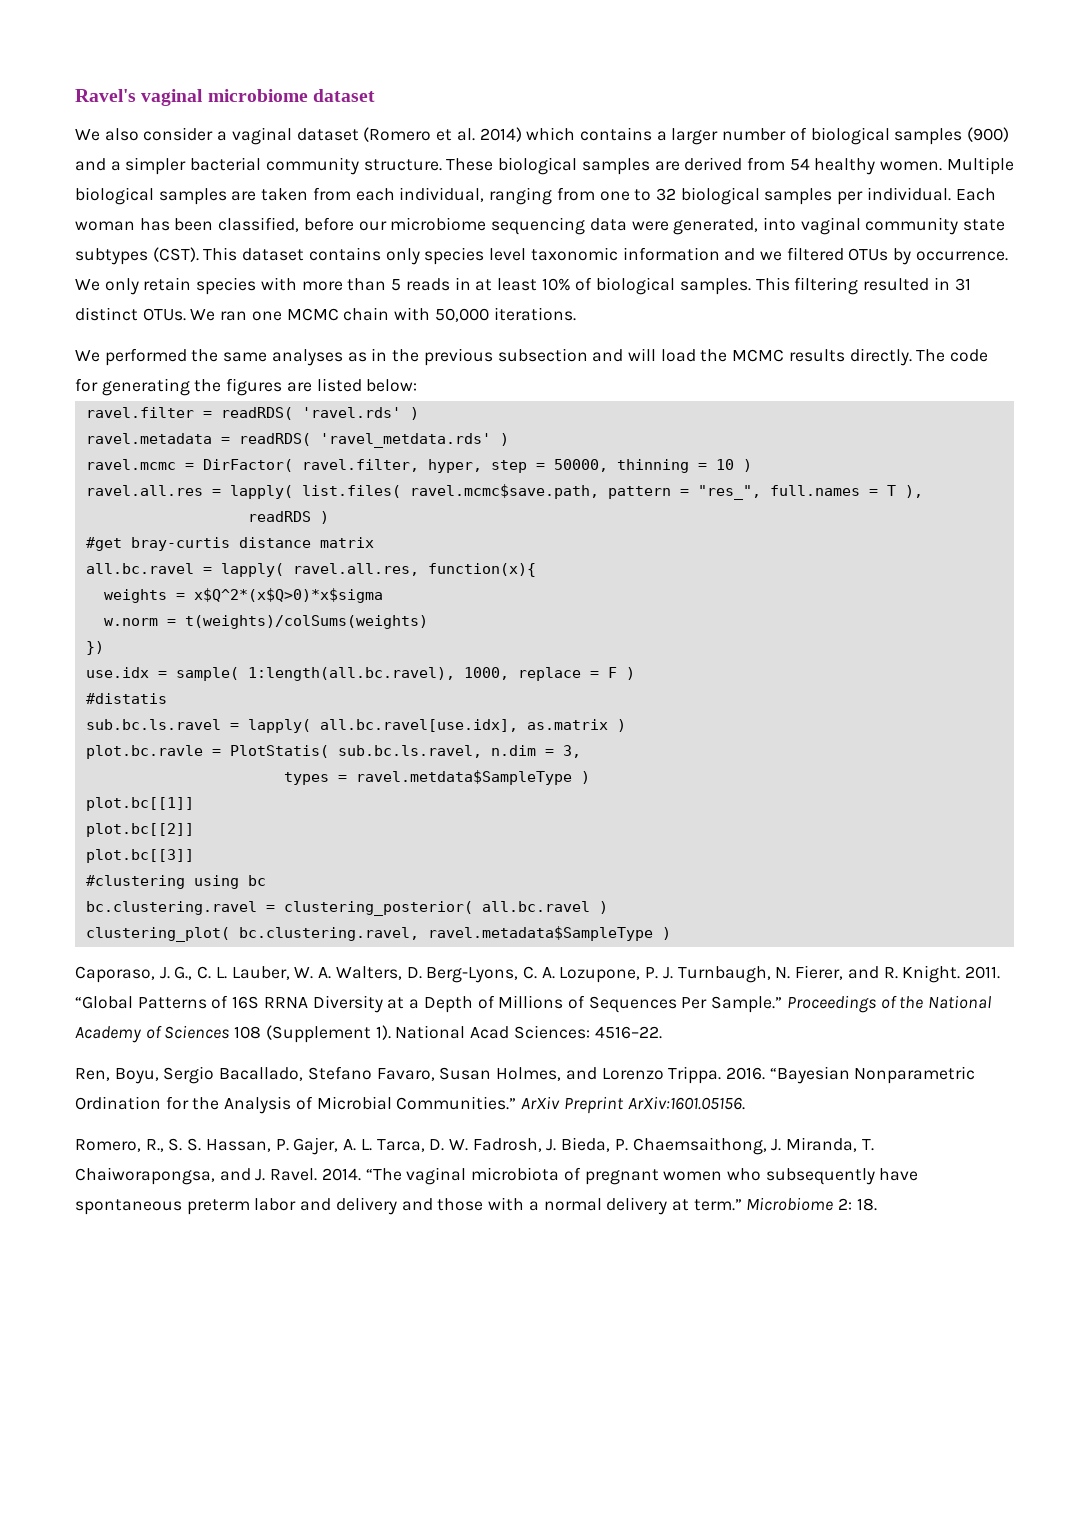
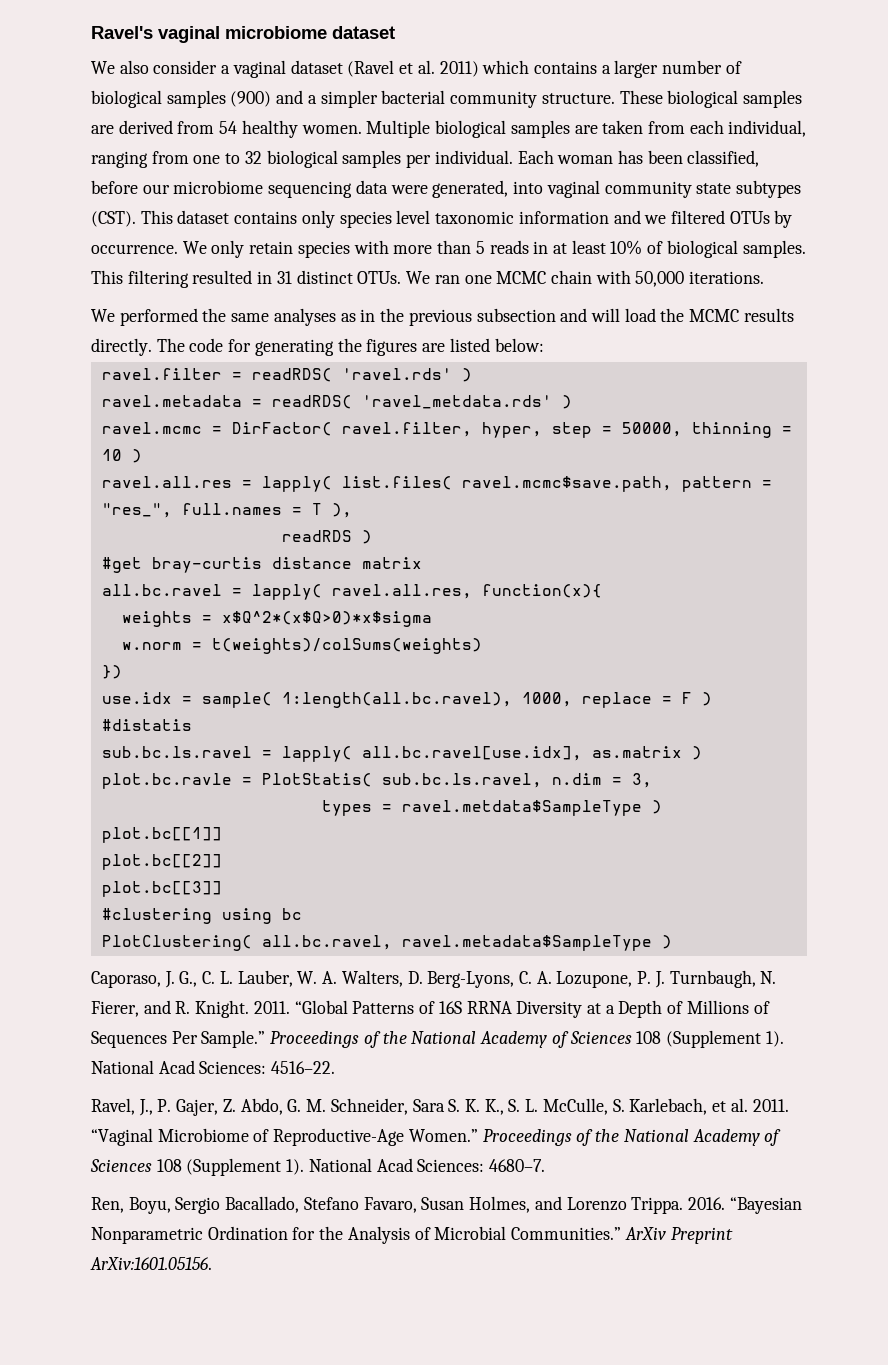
[363,127,522,142] (Romero et al. 2014) -> [347,60,479,77] (Ravel et al. 2011)
[85,901,608,916] [85,927,419,942] bc.clustering.ravel = clustering_posterior( all.bc.ravel ) // clustering_plot( bc.clustering.ravel, -> [101,935,392,951] PlotClustering( all.bc.ravel,
(662, 1032) none -> [91,1098,789,1116] [91,1128,782,1146] [90,1158,546,1176] // Ravel, J., P. Gajer, Z. Abdo, G. M. Schneider, Sara S. K. K., S. L. McCulle, S. Karlebach, et al. 2011. “Vaginal Microbiome of Reproductive-Age Women.” Proceedings of the National Academy of Sciences 108 (Supplement 1). National Acad Sciences: 4680–7.
[75,1137,874,1155] [75,1167,919,1185] [75,1197,877,1215] // Romero, R., S. S. Hassan, P. Gajer, A. L. Tarca, D. W. Fadrosh, J. Bieda, P. Chaemsaithong, J. Miranda, T. Chaiworapongsa, and J. Ravel. 2014. “The vaginal microbiota of pregnant women who subsequently have spontaneous preterm labor and delivery and those with a normal delivery at term.” Microbiome 2: 18. -> (212, 1263) none

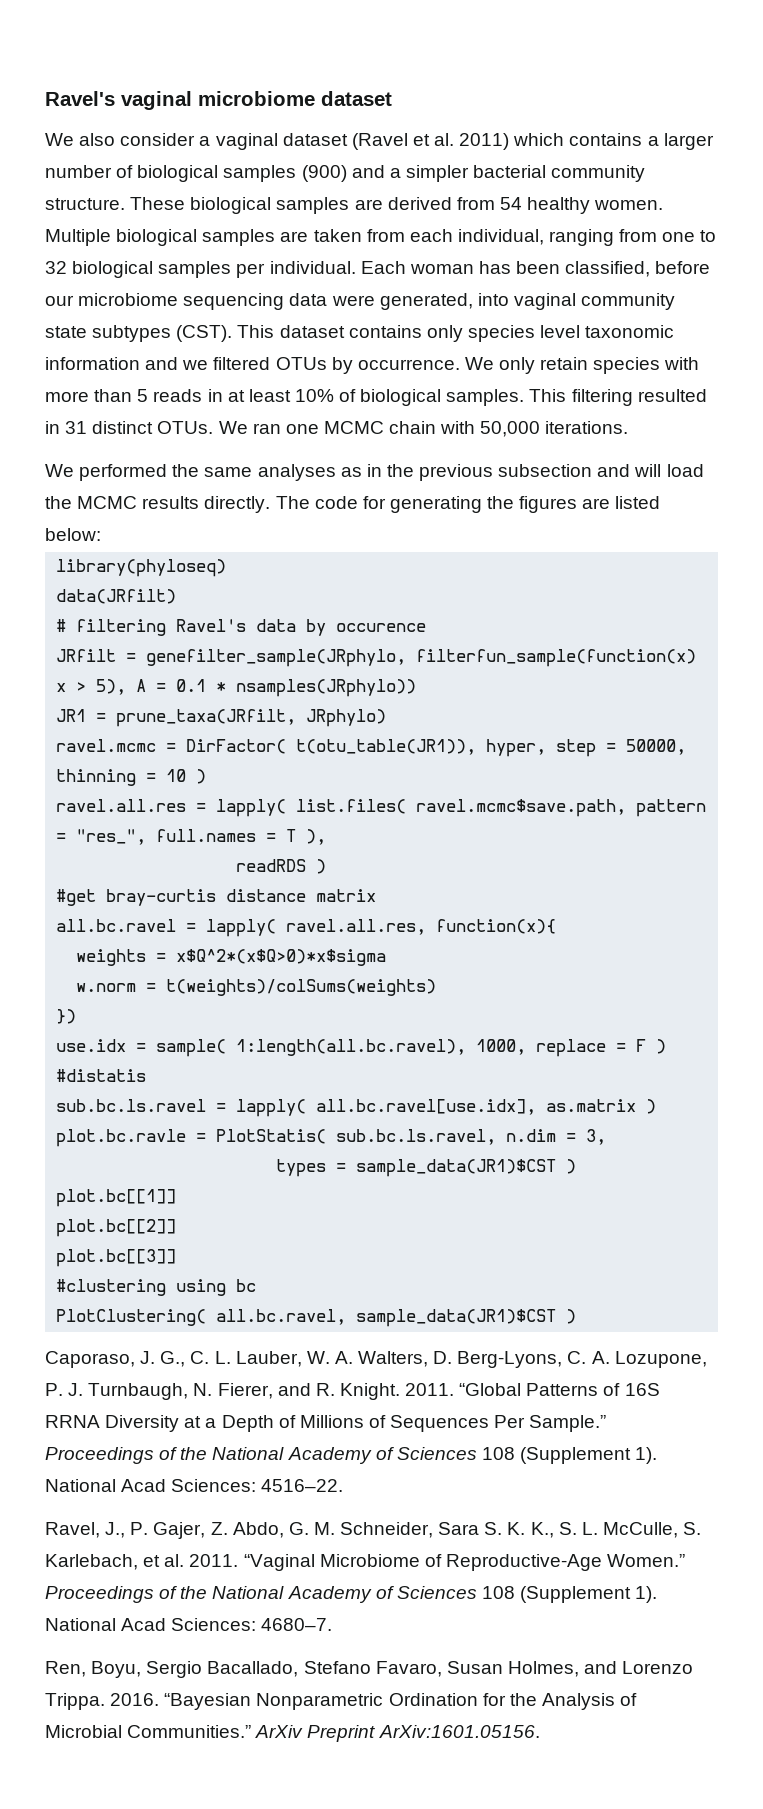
[101,368,472,382] [101,395,572,409] ravel.filter = readRDS( 'ravel.rds' ) // ravel.metadata = readRDS( 'ravel_metdata.rds' ) -> [56,559,227,577] [56,589,177,604] [56,619,427,636] [56,649,697,667] [56,679,417,697] [56,709,387,727] library(phyloseq) // data(JRfilt) // # filtering Ravel's data by occurence // JRfilt = genefilter_sample(JRphylo, filterfun_sample(function(x) x > 5), A = 0.1 * nsamples(JRphylo)) // JR1 = prune_taxa(JRfilt, JRphylo)
[341,422,472,437] ravel.filter, -> [296,739,477,755] t(otu_table(JR1)),
[401,800,642,816] ravel.metdata$SampleType -> [356,1159,557,1177] sample_data(JR1)$CST
[401,935,652,951] ravel.metadata$SampleType -> [356,1309,557,1327] sample_data(JR1)$CST

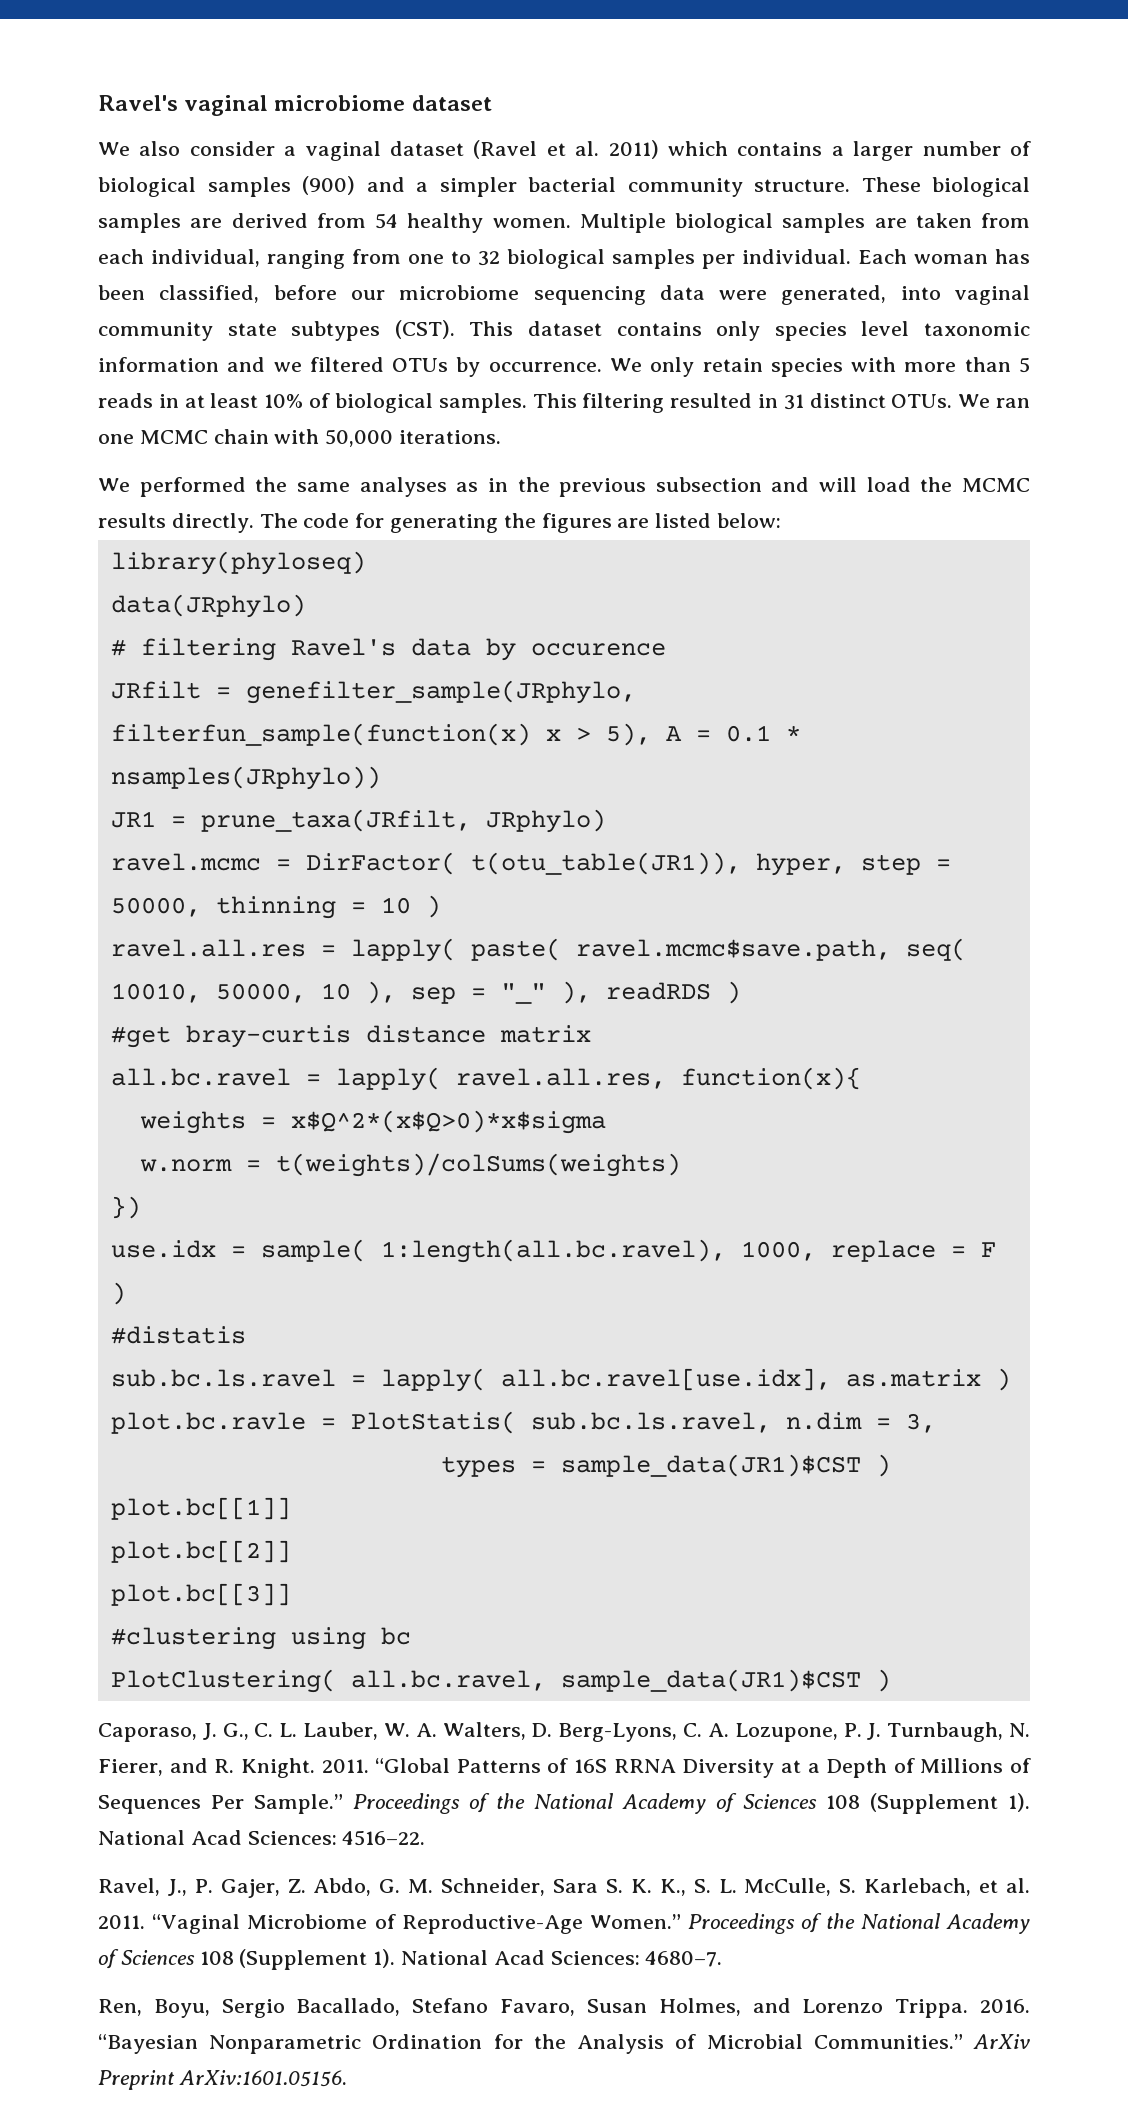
[56,589,177,604] data(JRfilt) -> [110,594,306,618] data(JRphylo)
[296,799,707,817] [56,829,327,845] list.files( ravel.mcmc$save.path, pattern = "res_", full.names = T ), // -> [470,938,966,961] [110,981,591,1004] paste( ravel.mcmc$save.path, seq( 10010, 50000, 10 ), sep = "_" ),

